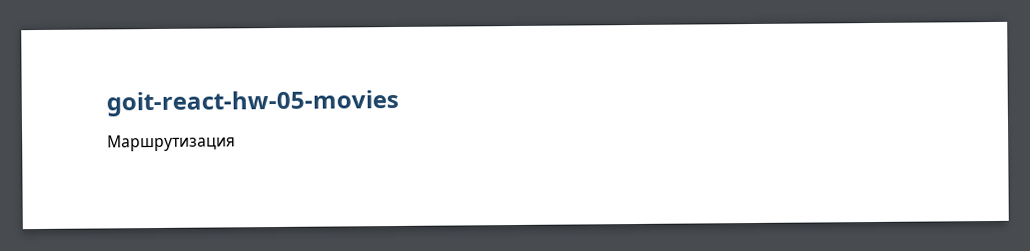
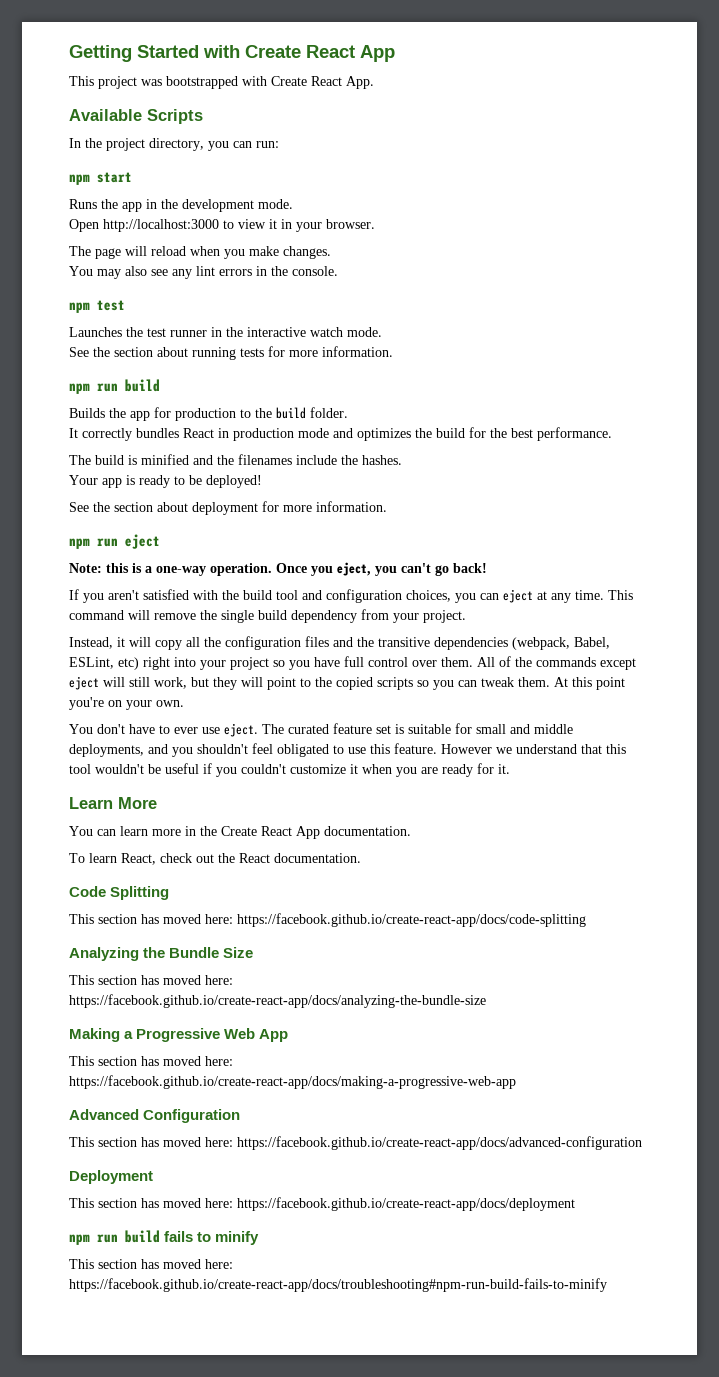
[106,89,399,117] [107,134,236,152] goit-react-hw-05-movies // Маршрутизация -> [69,45,395,62] [69,76,374,89] [69,109,203,124] [69,138,279,151] [69,172,132,185] [69,199,293,212] [69,219,375,232] [69,246,331,259] [69,266,338,279] [69,300,125,313] [69,327,382,337] [69,346,393,360] [69,379,160,394] [69,407,348,421] [69,427,612,441] [69,454,402,465] [69,475,262,488] [69,501,387,515] [69,534,160,549] [69,562,487,576] [69,589,633,603] [69,609,466,623] [69,636,610,650] [69,656,636,670] [69,676,625,690] [69,697,184,710] [69,723,573,737] [69,743,626,757] [69,763,510,777] [69,797,157,809] [69,826,411,839] [69,853,361,865] [69,886,170,900] [69,913,586,927] [69,947,254,961] [69,975,233,985] [69,994,486,1008] [69,1028,289,1042] [69,1056,233,1066] [69,1075,516,1089] [69,1109,241,1123] [69,1136,642,1150] [69,1170,153,1184] [69,1197,575,1211] [69,1230,260,1245] [69,1259,233,1269] [69,1278,607,1292] Getting Started with Create React App // This project was bootstrapped with Create React App. // Available Scripts // In the project directory, you can run: // npm start // Runs the app in the development mode. // Open http://localhost:3000 to view it in your browser. // The page will reload when you make changes. // You may also see any lint errors in the console. // npm test // Launches the test runner in the interactive watch mode. // See the section about running tests for more information. // npm run build // Builds the app for production to the build folder. // It correctly bundles React in production mode and optimizes the build for the best performance. // The build is minified and the filenames include the hashes. // Your app is ready to be deployed! // See the section about deployment for more information. // npm run eject // Note: this is a one-way operation. Once you eject, you can't go back! // If you aren't satisfied with the build tool and configuration choices, you can eject at any time. This command will remove the single build dependency from your project. // Instead, it will copy all the configuration files and the transitive dependencies (webpack, Babel, ESLint, etc) right into your project so you have full control over them. All of the commands except eject will still work, but they will point to the copied scripts so you can tweak them. At this point you're on your own. // You don't have to ever use eject. The curated feature set is suitable for small and middle deployments, and you shouldn't feel obligated to use this feature. However we understand that this tool wouldn't be useful if you couldn't customize it when you are ready for it. // Learn More // You can learn more in the Create React App documentation. // To learn React, check out the React documentation. // Code Splitting // This section has moved here: https://facebook.github.io/create-react-app/docs/code-splitting // Analyzing the Bundle Size // This section has moved here: https://facebook.github.io/create-react-app/docs/analyzing-the-bundle-size // Making a Progressive Web App // This section has moved here: https://facebook.github.io/create-react-app/docs/making-a-progressive-web-app // Advanced Configuration // This section has moved here: https://facebook.github.io/create-react-app/docs/advanced-configuration // Deployment // This section has moved here: https://facebook.github.io/create-react-app/docs/deployment // npm run build fails to minify // This section has moved here: https://facebook.github.io/create-react-app/docs/troubleshooting#npm-run-build-fails-to-minify

